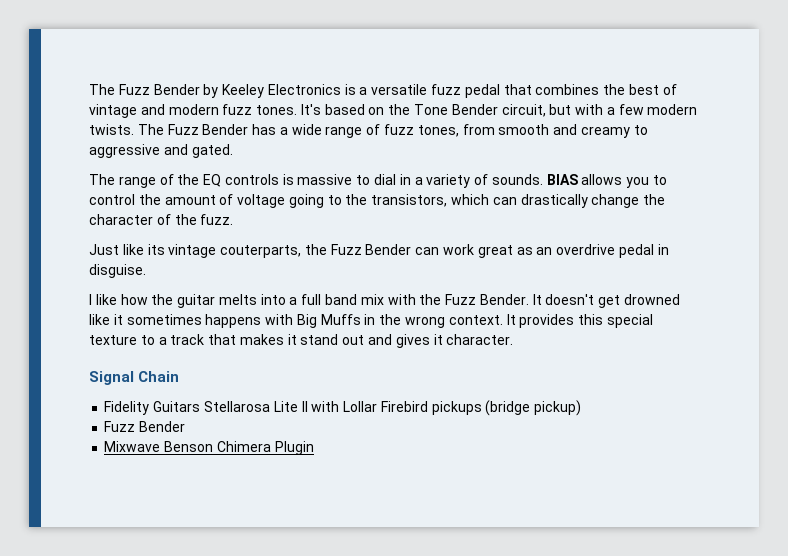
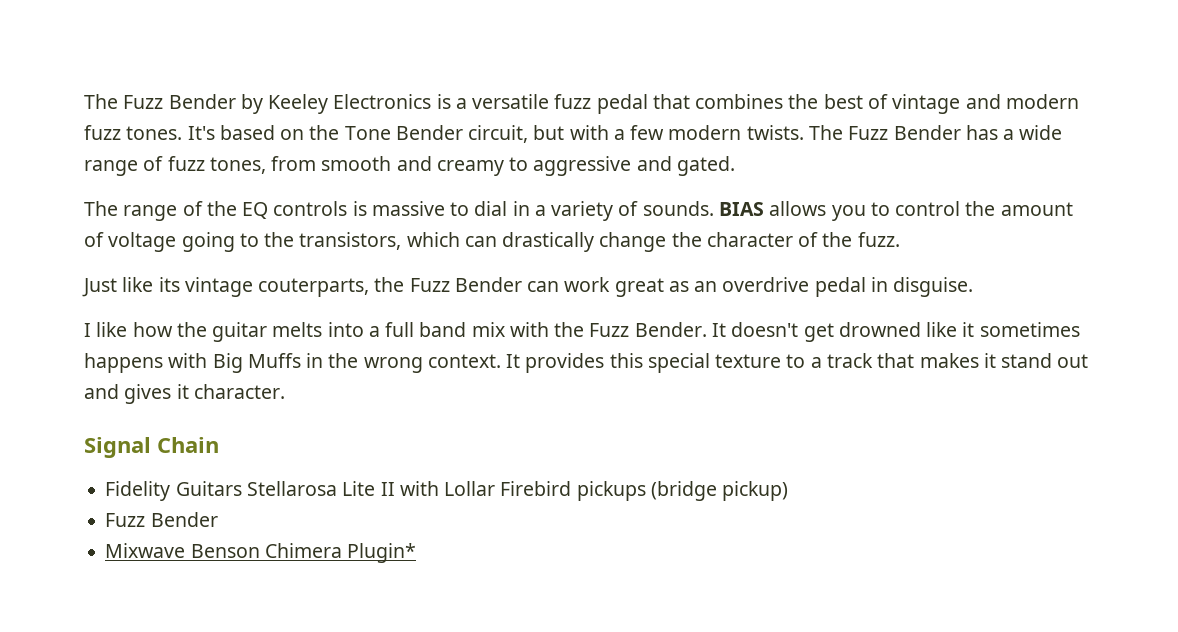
[274,441,314,455] Plugin -> [347,543,417,563] Plugin*

